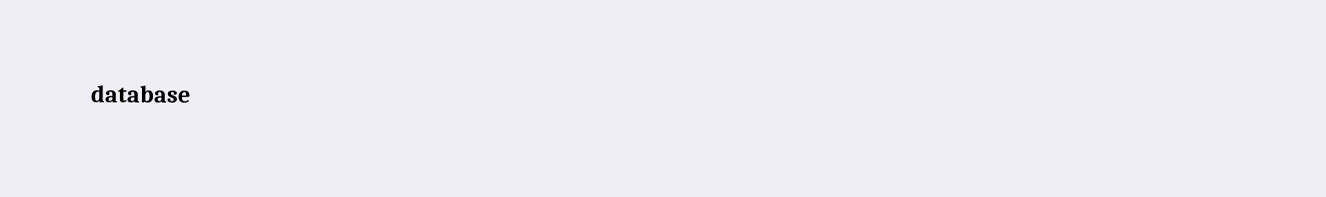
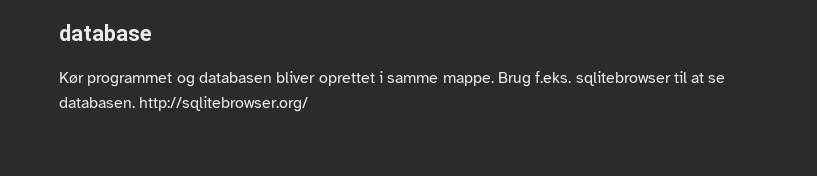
(191, 94) none -> [59,71,726,87] [59,96,309,112] // Kør programmet og databasen bliver oprettet i samme mappe. Brug f.eks. sqlitebrowser til at se databasen. http://sqlitebrowser.org/

